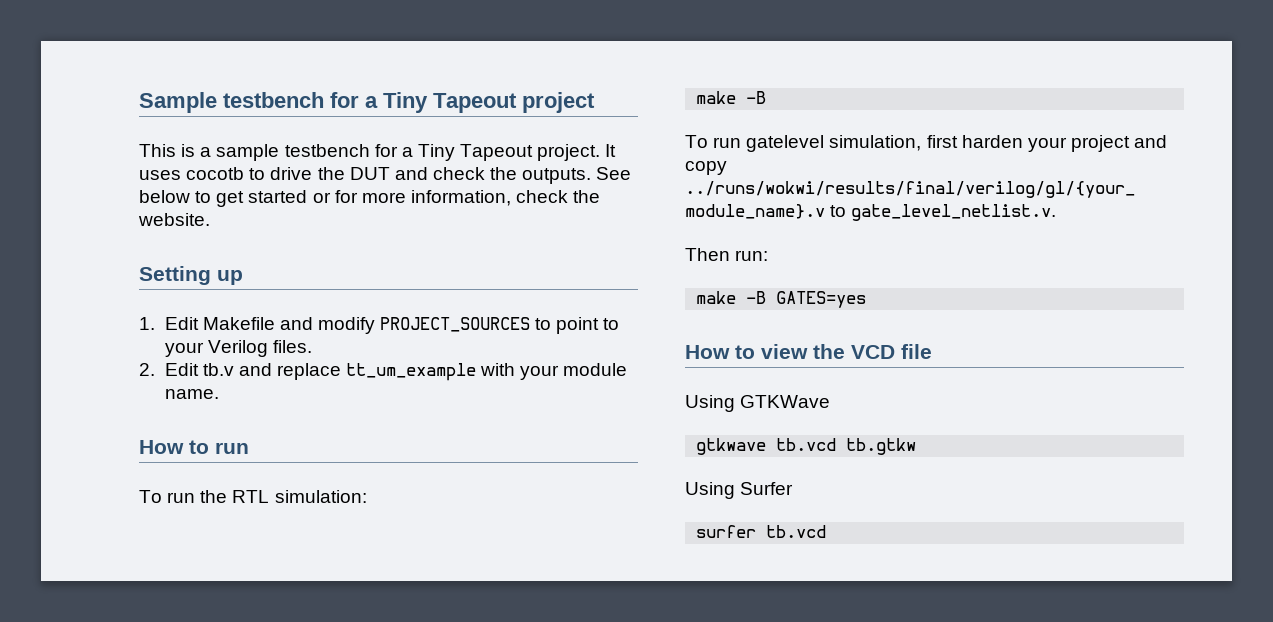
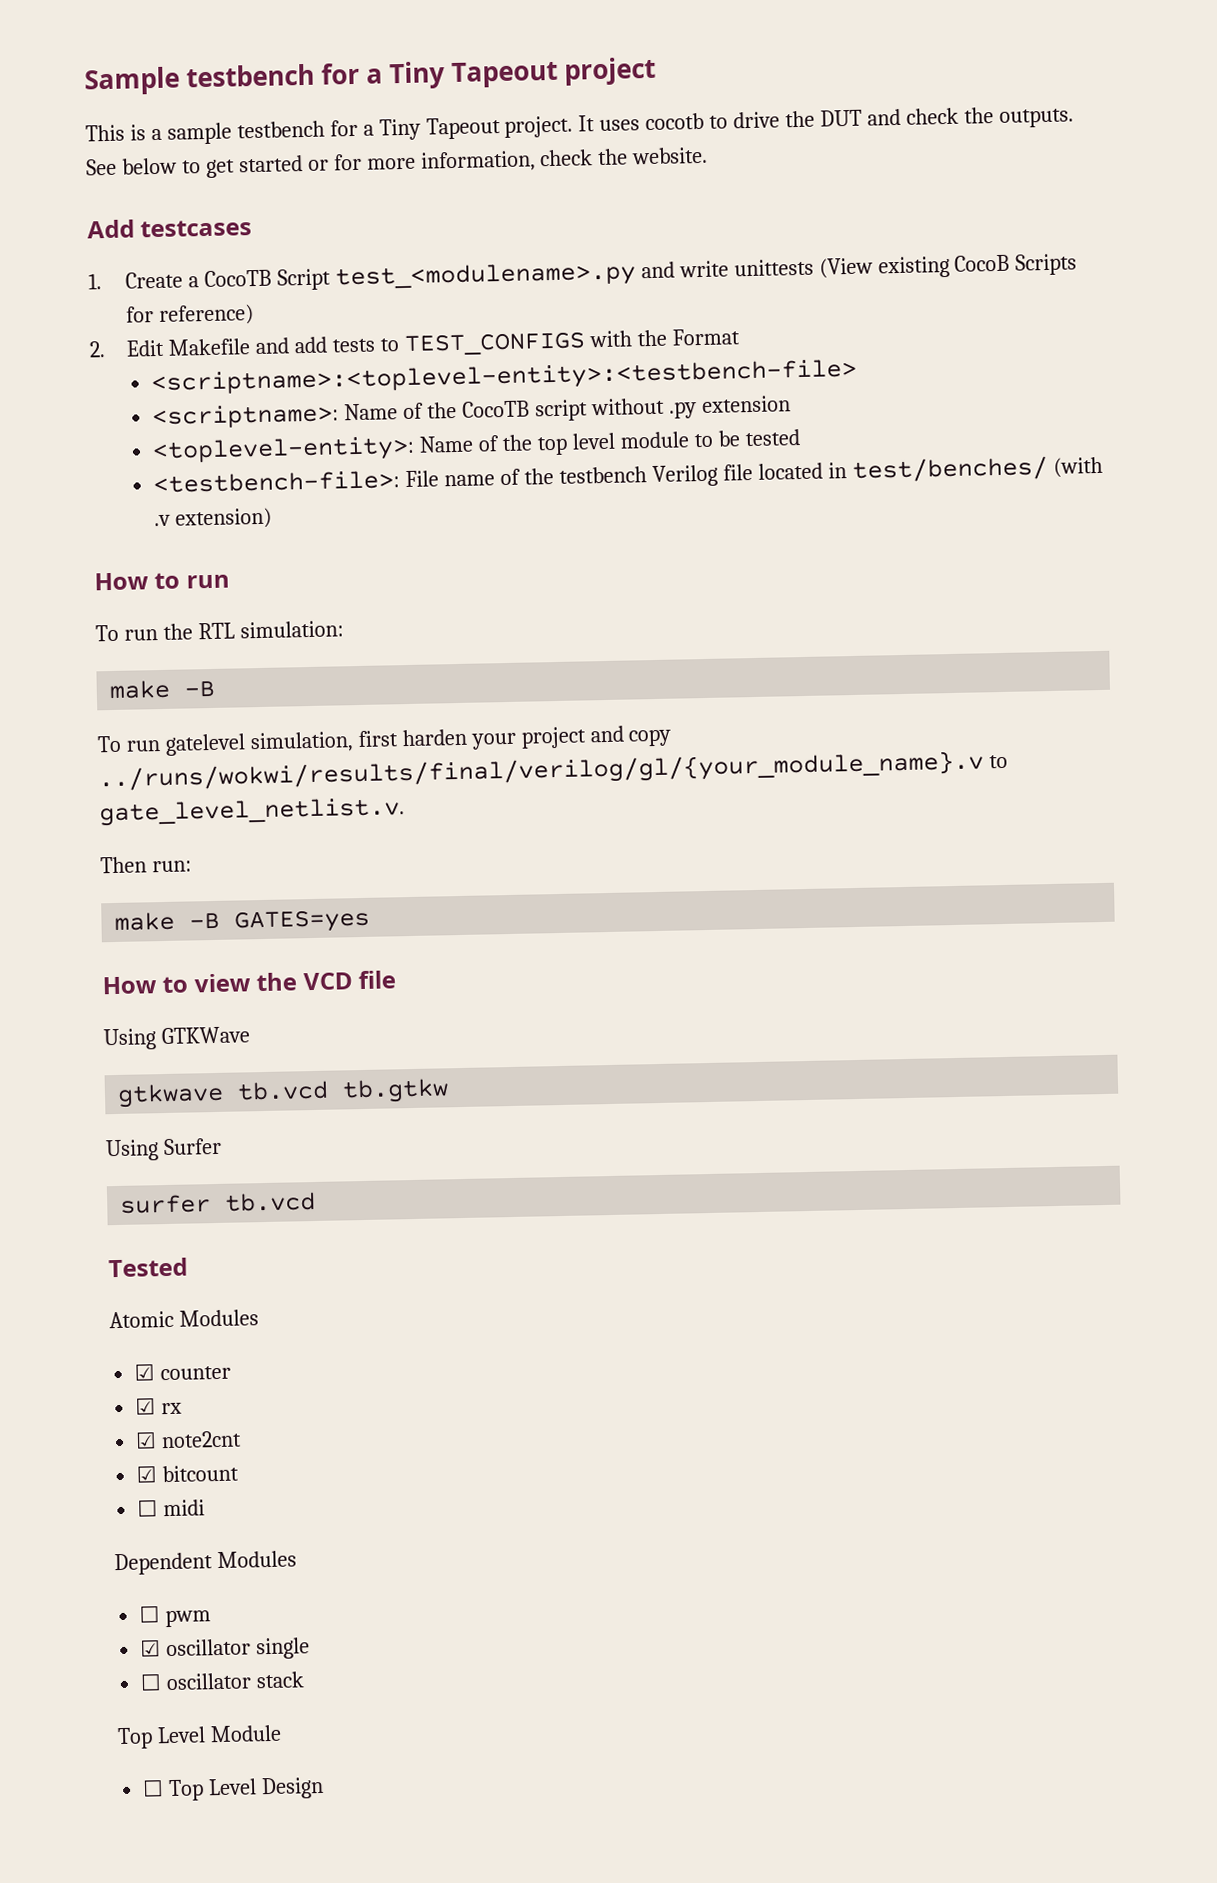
[139,266,243,285] [139,317,620,334] [164,340,312,357] [139,363,628,381] [164,389,219,399] Setting up // 1. Edit Makefile and modify PROJECT_SOURCES to point to your Verilog files. // 2. Edit tb.v and replace tt_um_example with your module name. -> [87,219,253,239] [88,253,1078,291] [126,304,254,326] [89,328,740,358] [151,358,858,397] [152,395,791,430] [152,429,800,465] [153,456,1103,494] [154,507,273,530] Add testcases // 1. Create a CocoTB Script test_<modulename>.py and write unittests (View existing CocoB Scripts for reference) // 2. Edit Makefile and add tests to TEST_CONFIGS with the Format // <scriptname>:<toplevel-entity>:<testbench-file> // <scriptname>: Name of the CocoTB script without .py extension // <toplevel-entity>: Name of the top level module to be tested // <testbench-file>: File name of the testbench Verilog file located in test/benches/ (with .v extension)
(827, 531) none -> [108,1257,188,1278] [109,1309,259,1329] [134,1363,232,1381] [135,1397,183,1415] [135,1430,243,1449] [136,1464,240,1483] [137,1499,206,1517] [114,1550,297,1576] [139,1605,212,1628] [140,1637,311,1660] [140,1671,306,1691] [117,1724,282,1750] [142,1776,325,1802] // Tested // Atomic Modules // ☑ counter // ☑ rx // ☑ note2cnt // ☑ bitcount // ☐ midi // Dependent Modules // ☐ pwm // ☑ oscillator single // ☐ oscillator stack // Top Level Module // ☐ Top Level Design

